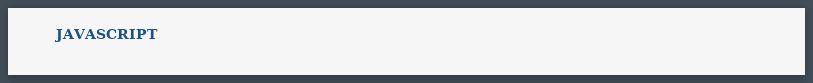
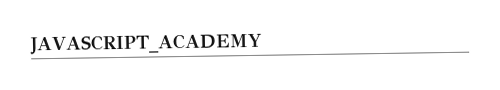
[54,29,158,42] JAVASCRIPT -> [29,32,263,56] JAVASCRIPT_ACADEMY

